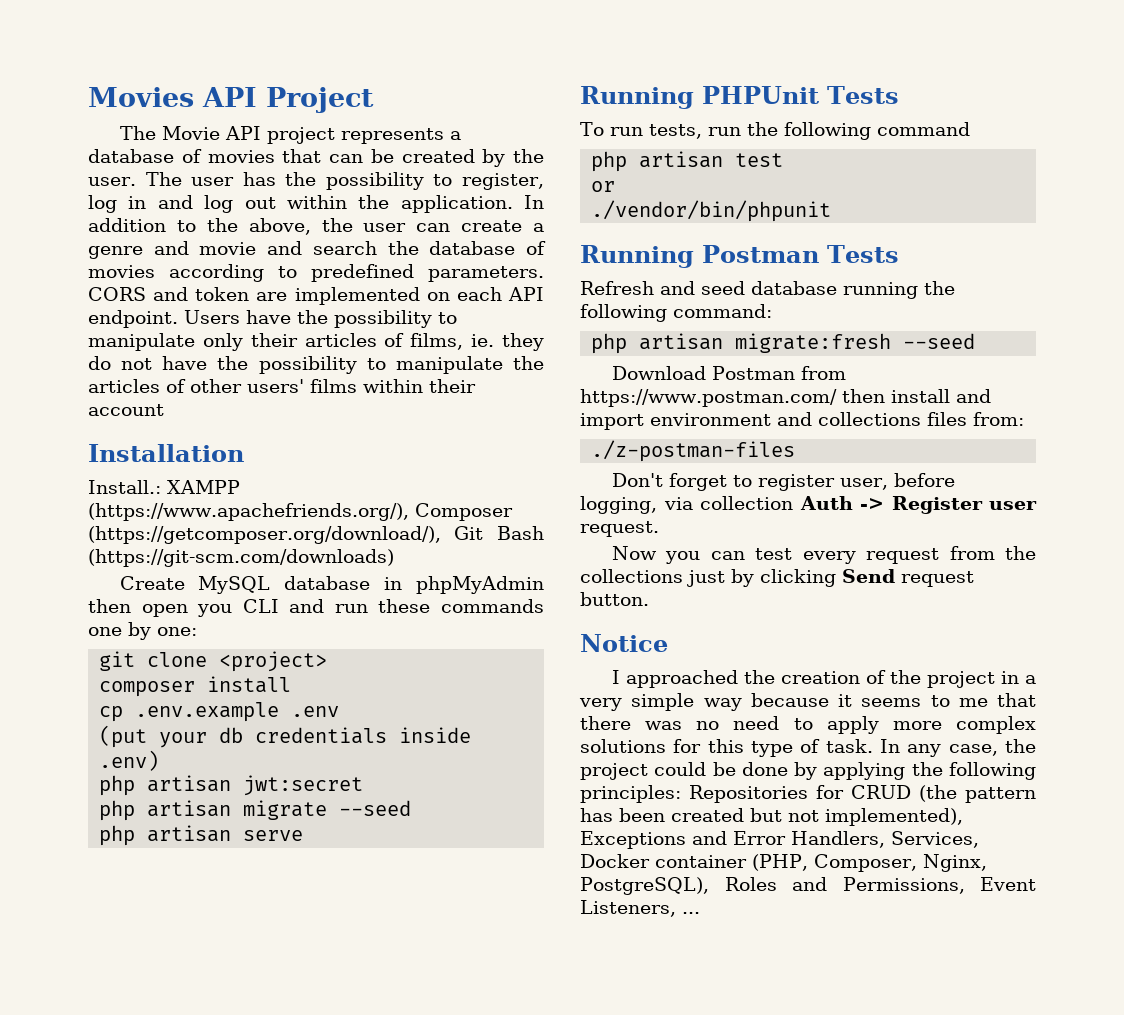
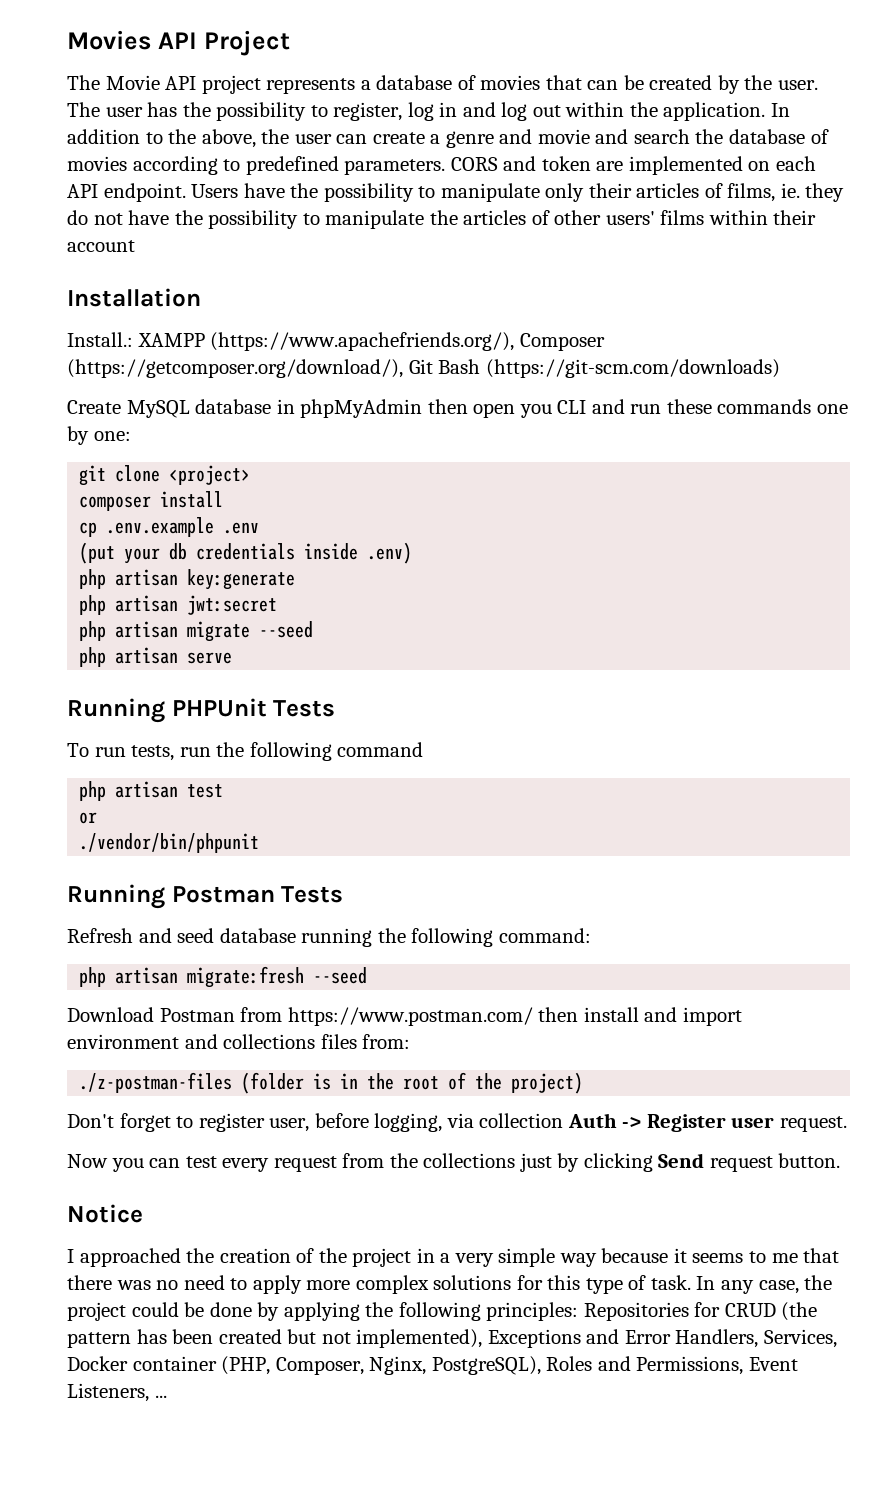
(160, 760) none -> [79,569,296,590] // php artisan key:generate
(796, 451) none -> [241,1072,584,1094] (folder is in the root of the project)

